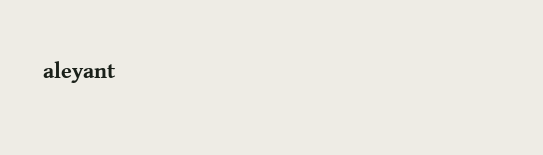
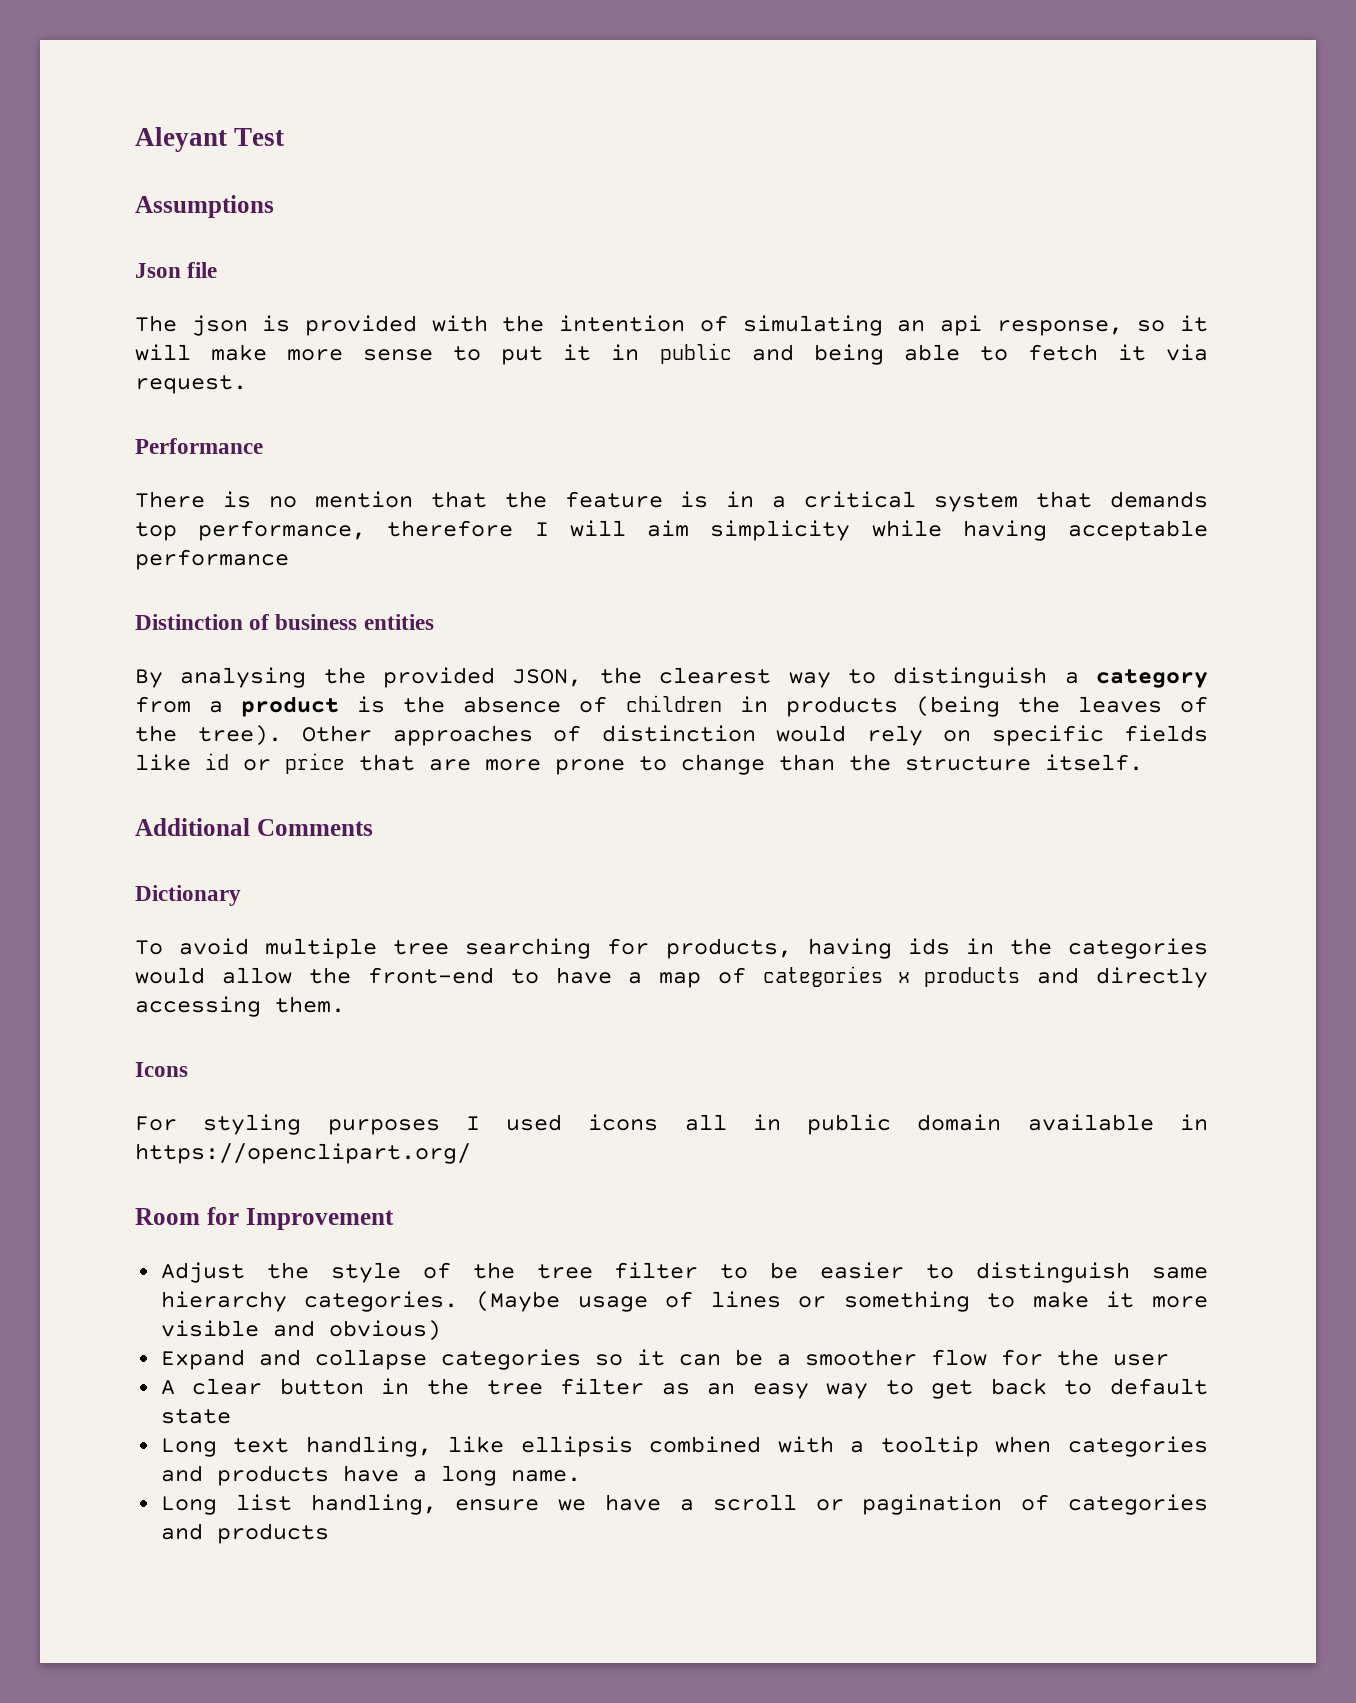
[43,61,116,83] aleyant -> [135,127,285,152] [135,195,274,218] [135,262,218,278] [135,315,1209,336] [135,343,1209,365] [135,375,247,394] [135,438,263,454] [135,491,1208,512] [135,520,1208,541] [135,549,289,570] [135,614,434,630] [135,667,1208,688] [135,695,1209,717] [135,725,1208,746] [135,753,1143,775] [135,818,373,836] [135,885,241,906] [135,938,1208,959] [135,966,1208,988] [135,996,345,1017] [135,1062,188,1077] [135,1114,1208,1135] [135,1143,471,1164] [135,1207,394,1230] [160,1262,1208,1283] [160,1291,1209,1312] [160,1320,441,1341] [160,1349,1169,1370] [160,1378,1208,1399] [160,1409,231,1424] [160,1436,1208,1457] [160,1465,581,1486] [160,1494,1209,1515] [160,1523,329,1544] Aleyant Test // Assumptions // Json file // The json is provided with the intention of simulating an api response, so it will make more sense to put it in public and being able to fetch it via request. // Performance // There is no mention that the feature is in a critical system that demands top performance, therefore I will aim simplicity while having acceptable performance // Distinction of business entities // By analysing the provided JSON, the clearest way to distinguish a category from a product is the absence of children in products (being the leaves of the tree). Other approaches of distinction would rely on specific fields like id or price that are more prone to change than the structure itself. // Additional Comments // Dictionary // To avoid multiple tree searching for products, having ids in the categories would allow the front-end to have a map of categories x products and directly accessing them. // Icons // For styling purposes I used icons all in public domain available in https://openclipart.org/ // Room for Improvement // Adjust the style of the tree filter to be easier to distinguish same hierarchy categories. (Maybe usage of lines or something to make it more visible and obvious) // Expand and collapse categories so it can be a smoother flow for the user // A clear button in the tree filter as an easy way to get back to default state // Long text handling, like ellipsis combined with a tooltip when categories and products have a long name. // Long list handling, ensure we have a scroll or pagination of categories and products

